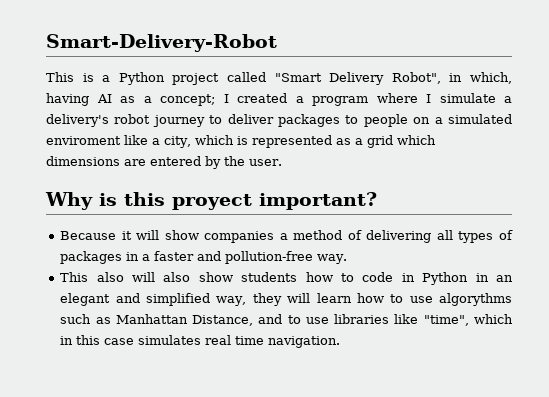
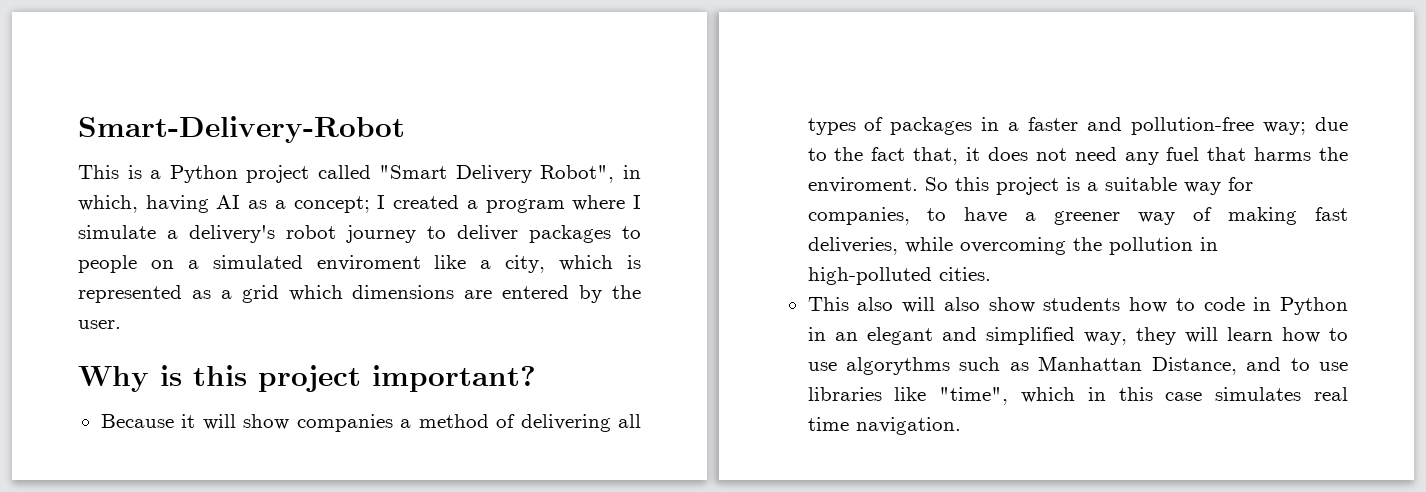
[172,194,252,210] proyect -> [258,365,361,392] project
[317,254,348,264] way. -> [1263,117,1348,135] [807,147,1348,165] [807,177,1253,195] [807,207,1348,225] [807,237,1218,255] [807,267,991,285] way; due to the fact that, it does not need any fuel that harms the enviroment. So this project is a suitable way for companies, to have a greener way of making fast deliveries, while overcoming the pollution in high-polluted cities.

